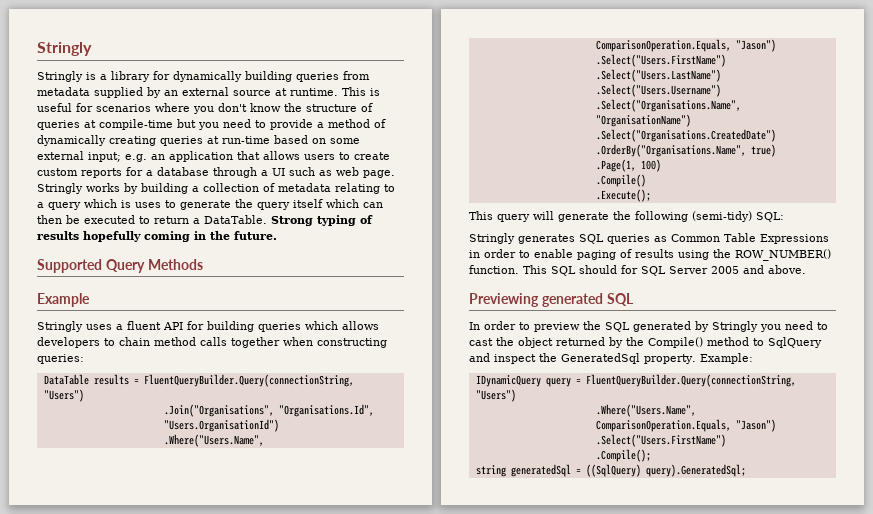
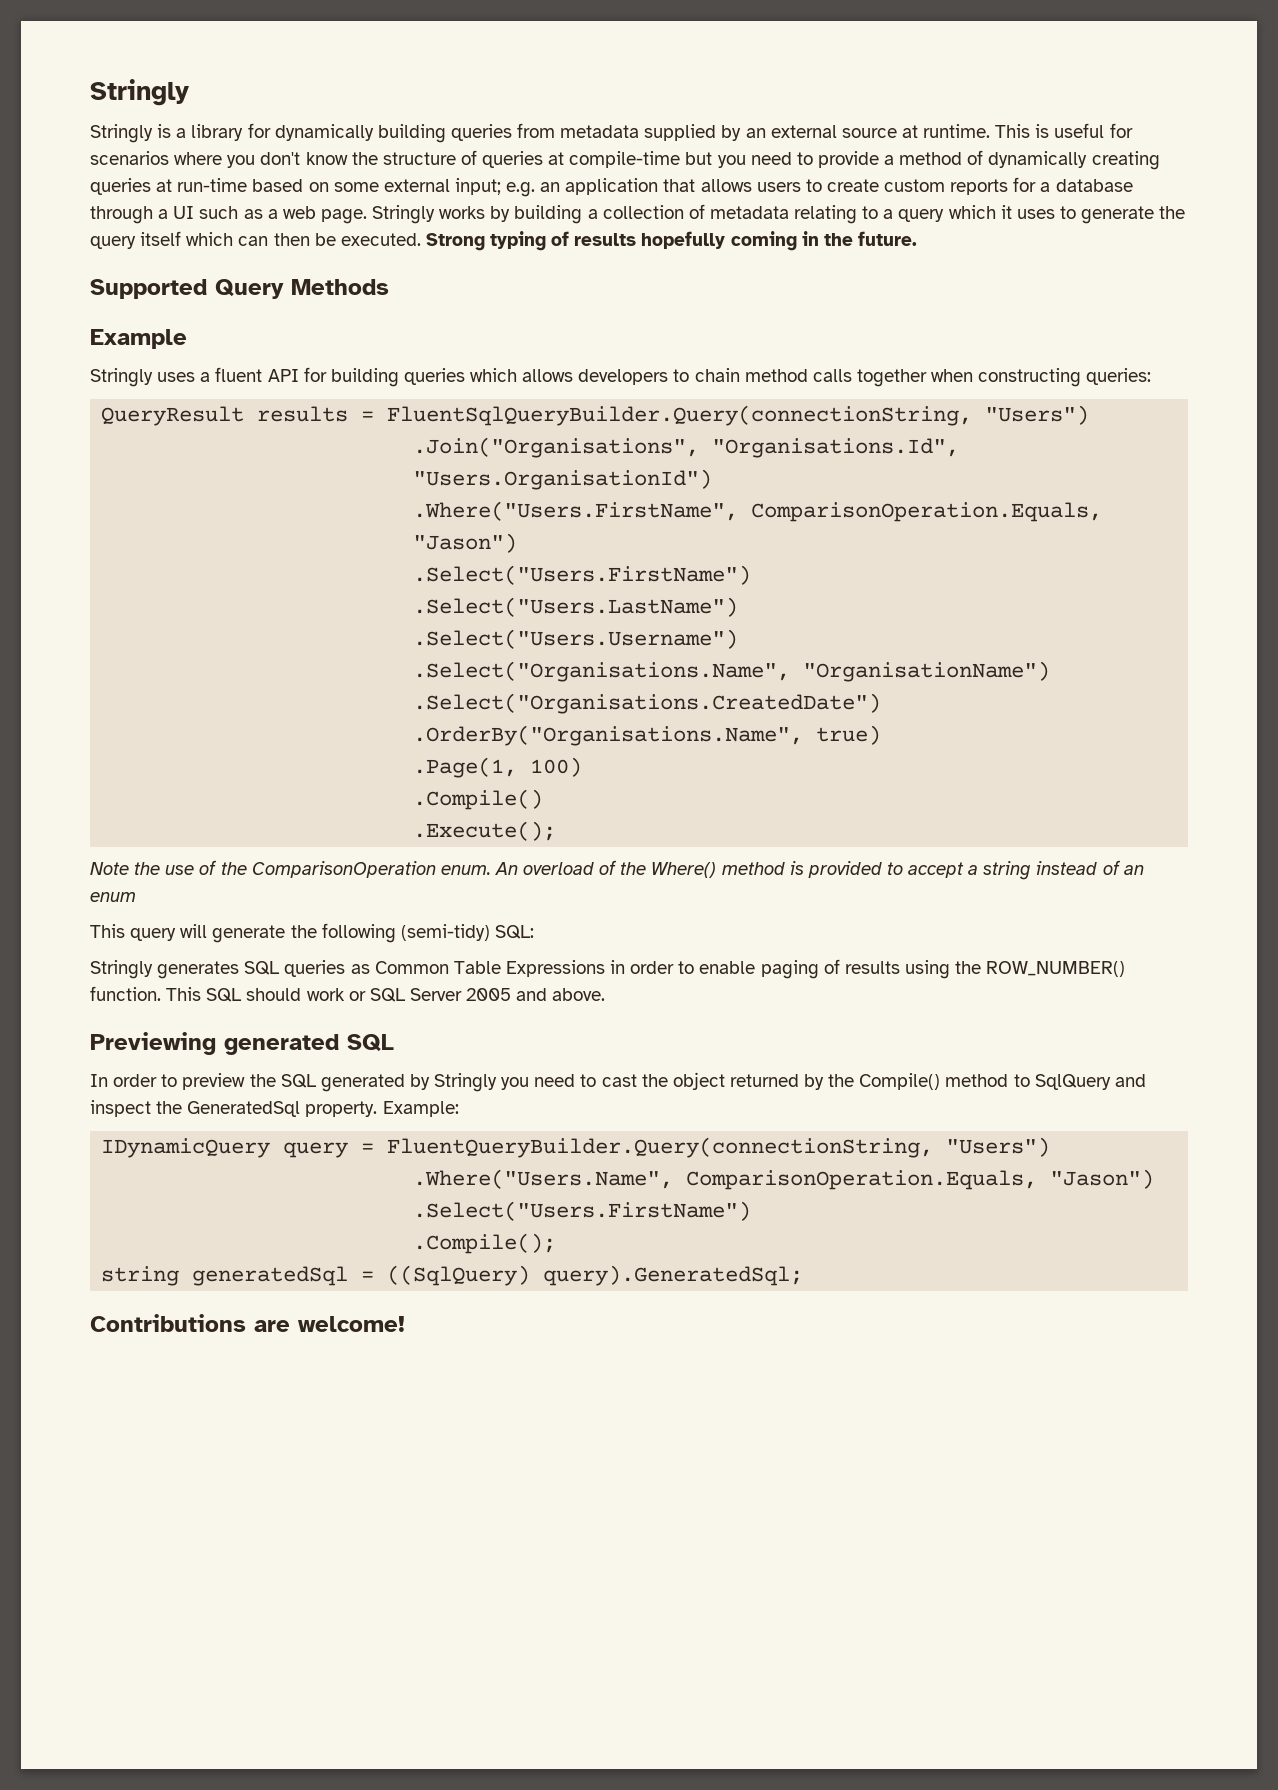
(332, 173) none -> [267,209,278,219] a
[121,200,131,208] is -> [1000,205,1012,219] it
[84,215,267,224] executed to return a DataTable. -> [340,233,421,246] executed.
[43,374,89,385] DataTable -> [101,406,245,426] QueryResult
[143,374,354,387] FluentQueryBuilder.Query(connectionString, -> [387,405,973,426] FluentSqlQueryBuilder.Query(connectionString,
[163,434,264,447] .Where("Users.Name", -> [413,501,739,521] .Where("Users.FirstName",
(651, 195) none -> [90,860,1144,880] [90,892,136,902] // Note the use of the ComparisonOperation enum. An overload of the Where() method is provided to accept a string instead of an enum
[621,265,638,274] for -> [306,988,366,1001] work or
(746, 470) none -> [90,1314,405,1332] // Contributions are welcome!

